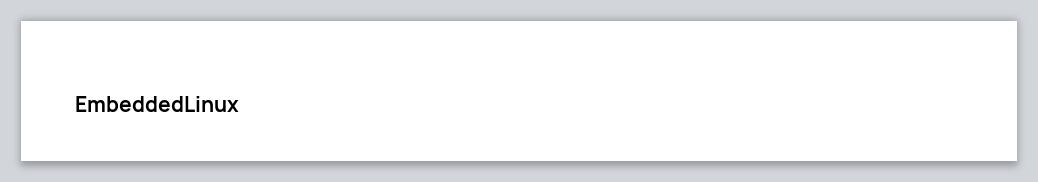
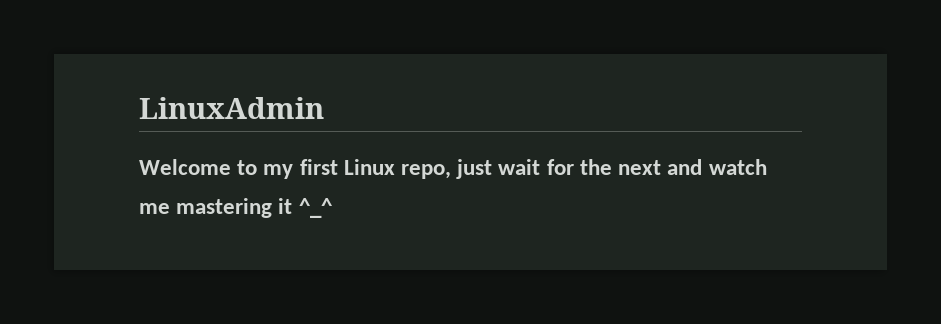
[75,96,239,112] EmbeddedLinux -> [139,97,324,119] [139,159,767,179] [139,198,333,218] LinuxAdmin // Welcome to my first Linux repo, just wait for the next and watch me mastering it ^_^

